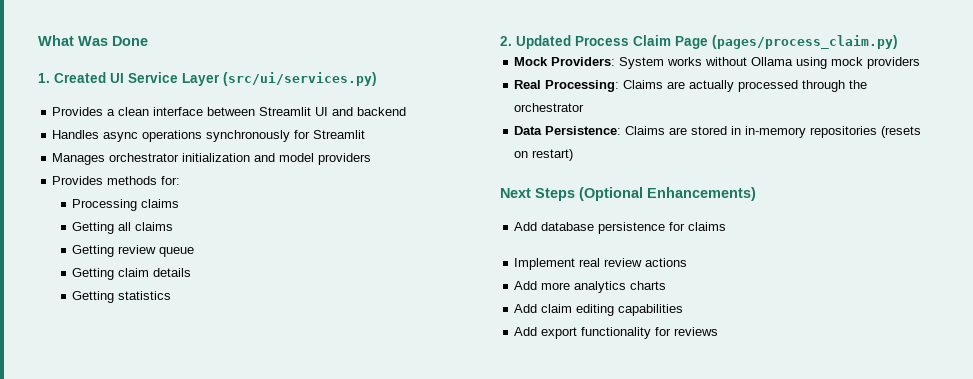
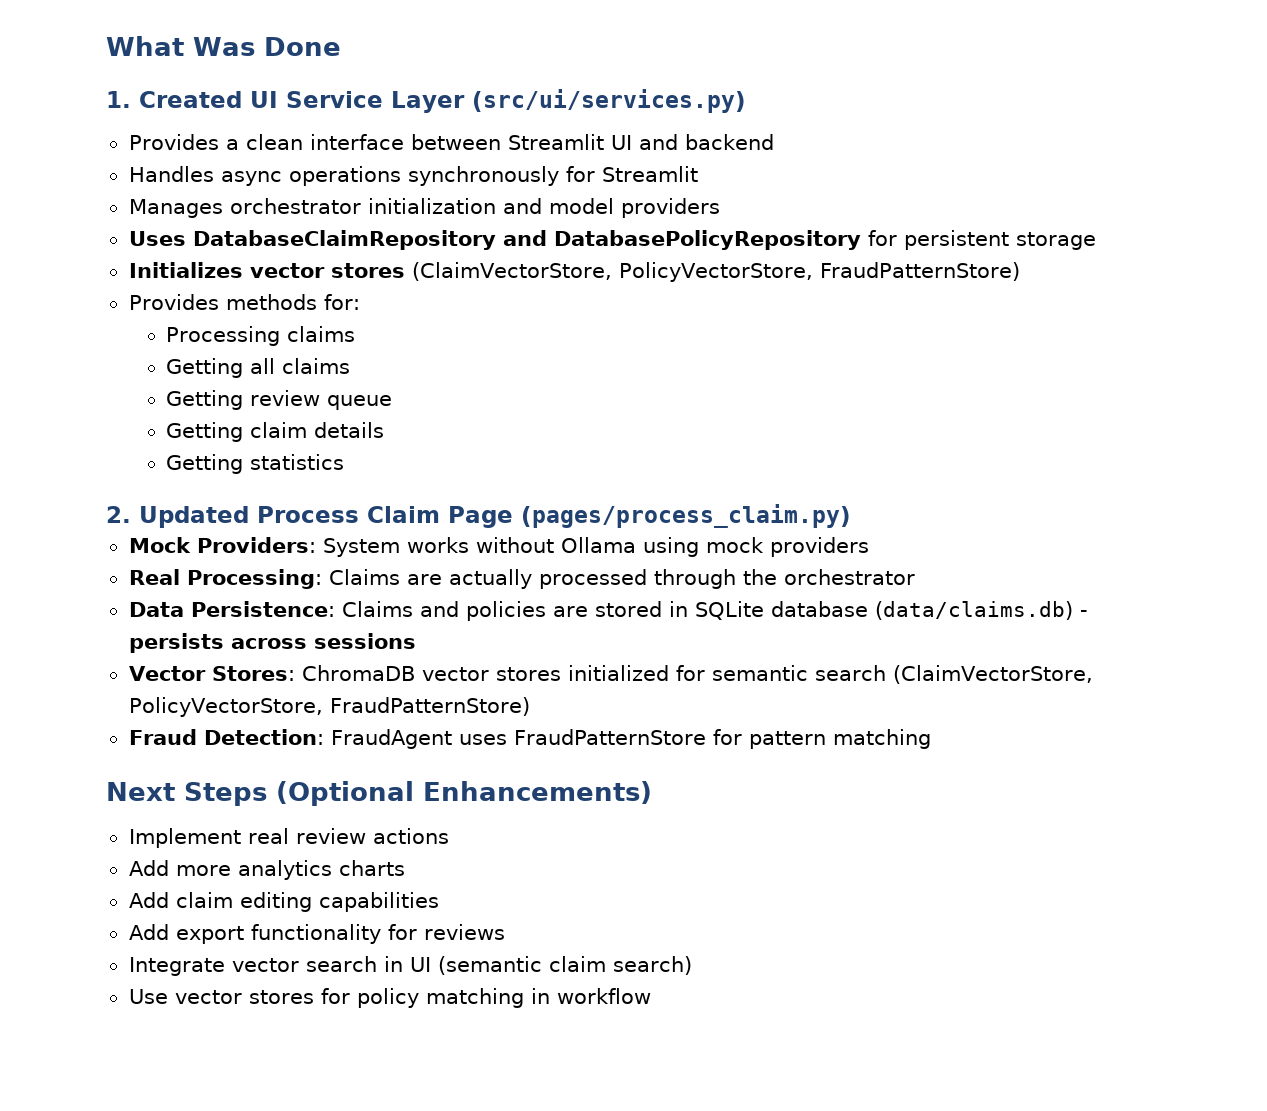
(372, 159) none -> [128,230,1096,250] [128,262,1021,282] // Uses DatabaseClaimRepository and DatabasePolicyRepository for persistent storage // Initializes vector stores (ClaimVectorStore, PolicyVectorStore, FraudPatternStore)
(666, 130) none -> [419,601,546,621] and policies
[745,126,922,138] [514,149,574,161] in-memory repositories (resets on restart) -> [694,601,1088,620] [128,633,416,653] [128,665,1093,684] [128,697,531,717] [128,729,932,749] SQLite database (data/claims.db) - persists across sessions // Vector Stores: ChromaDB vector stores initialized for semantic search (ClaimVectorStore, PolicyVectorStore, FraudPatternStore) // Fraud Detection: FraudAgent uses FraudPatternStore for pattern matching
[514,222,727,234] // Add database persistence for claims -> (652, 792) none
(719, 331) none -> [128,956,692,976] [128,988,651,1008] // Integrate vector search in UI (semantic claim search) // Use vector stores for policy matching in workflow

